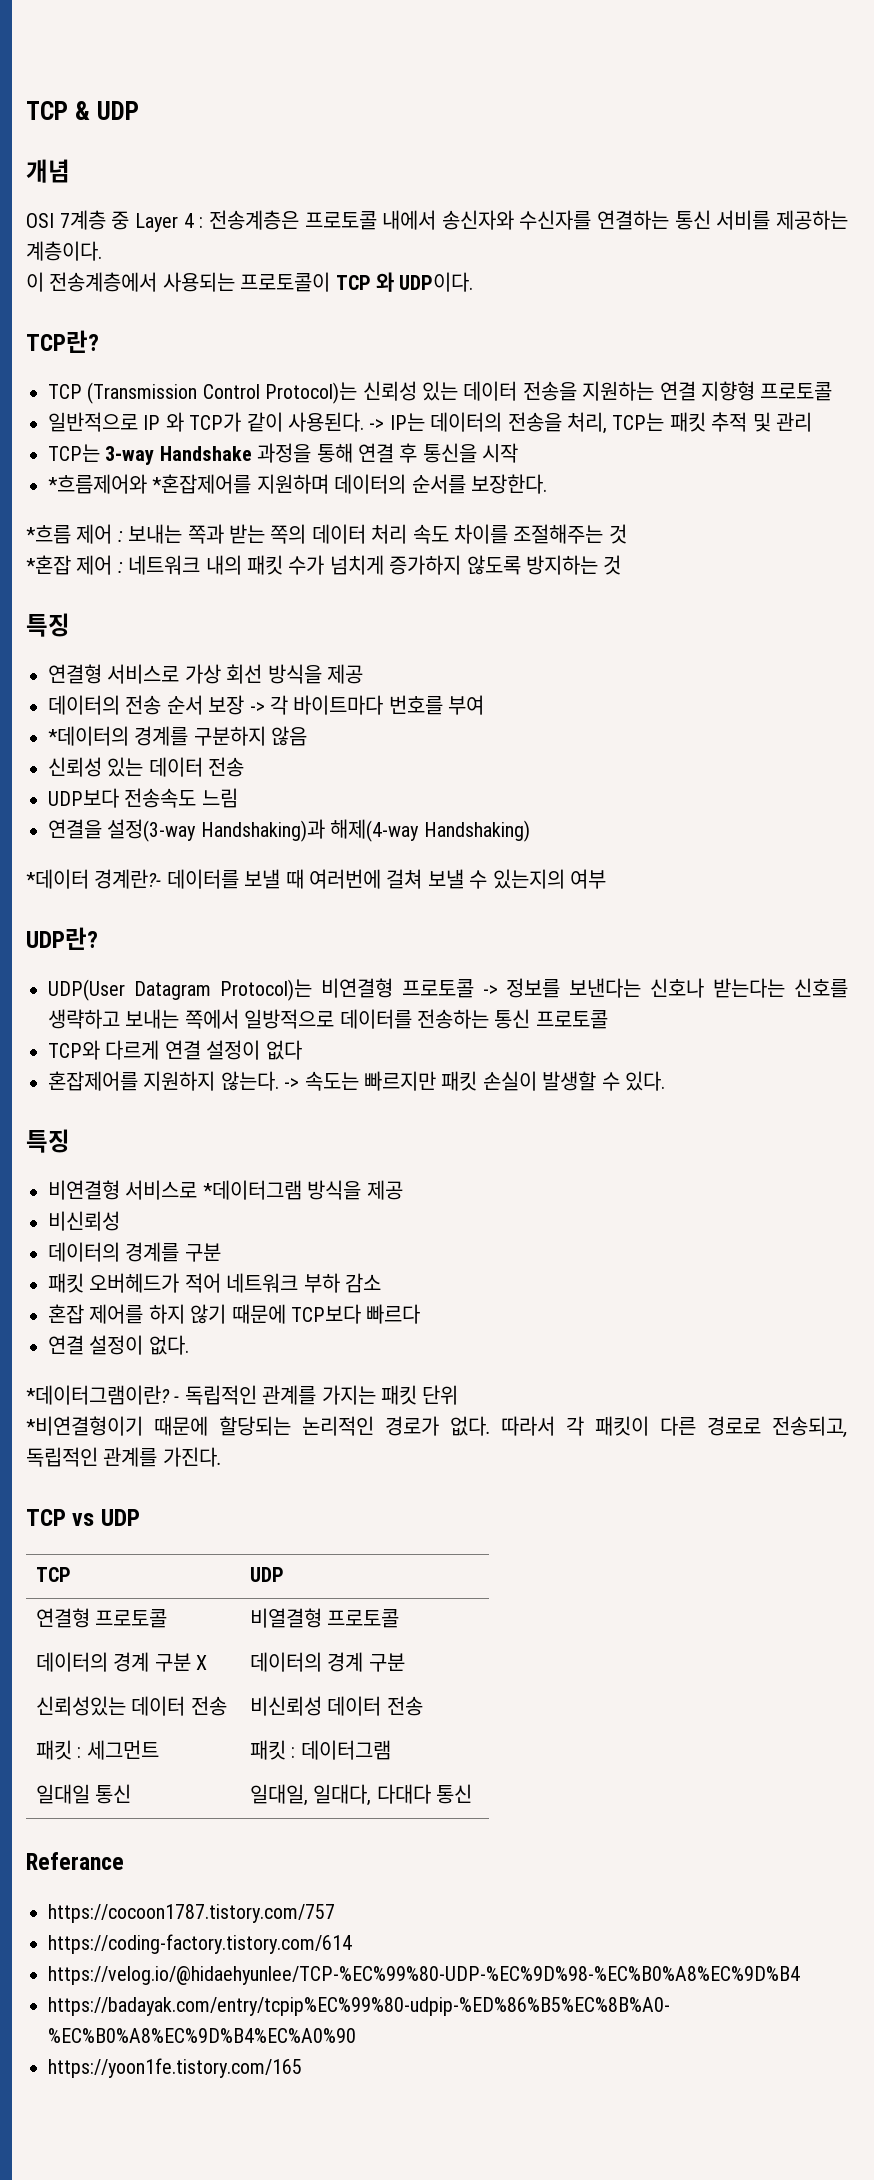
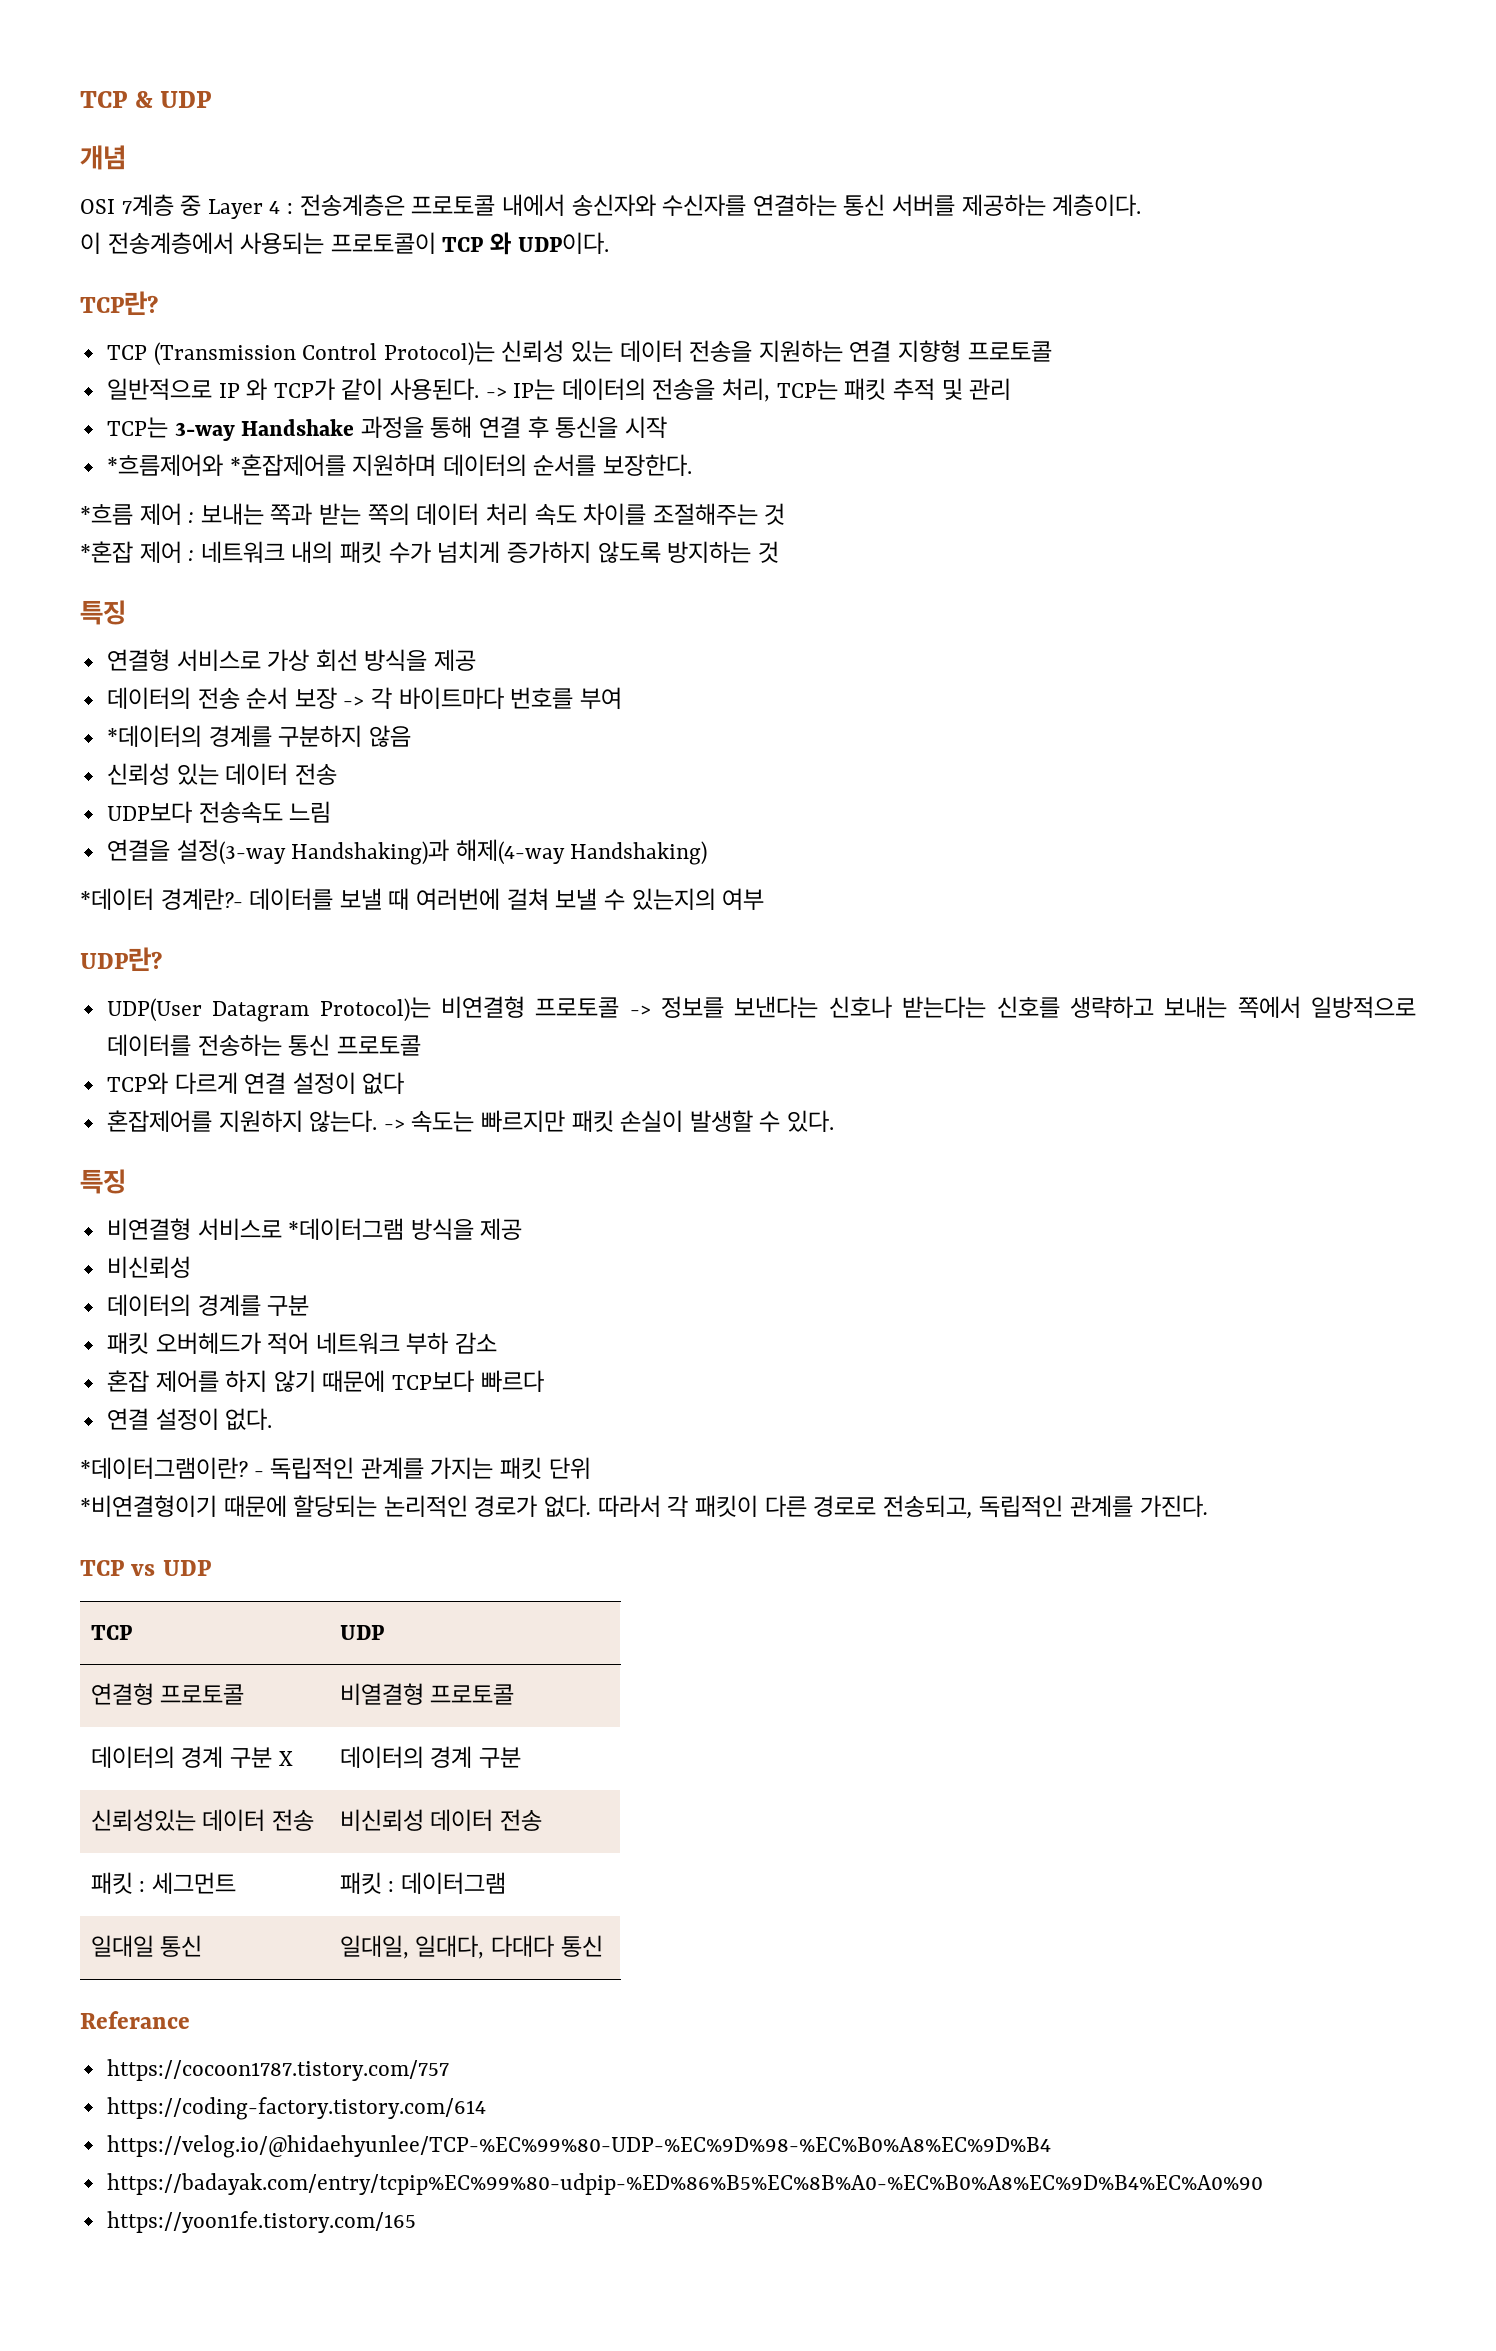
[716,210,771,230] 서비를 -> [891,194,955,216] 서버를

